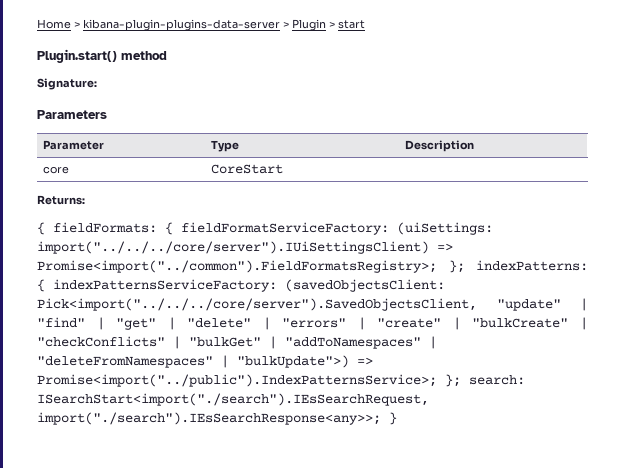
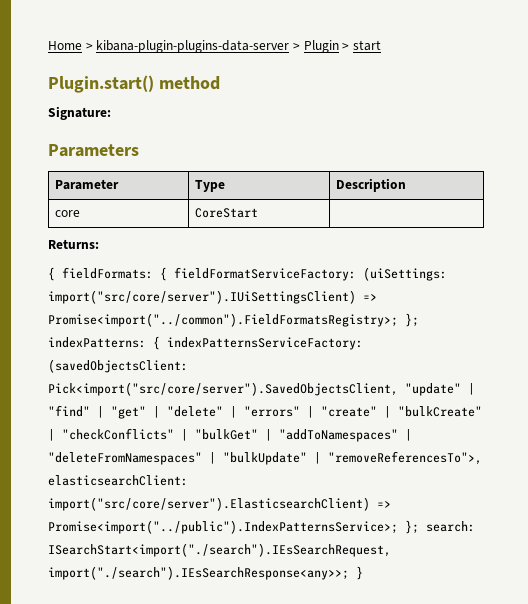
[37,241,429,254] import("../../../core/server").IUiSettingsClient) -> [48,290,356,304] import("src/core/server").IUiSettingsClient)
[37,298,477,311] Pick<import("../../../core/server").SavedObjectsClient, -> [48,382,398,396] Pick<import("src/core/server").SavedObjectsClient,
[237,355,349,368] "bulkUpdate">) -> [223,451,482,465] [48,475,188,486] [48,497,370,511] "bulkUpdate" | "removeReferencesTo">, elasticsearchClient: import("src/core/server").ElasticsearchClient)

